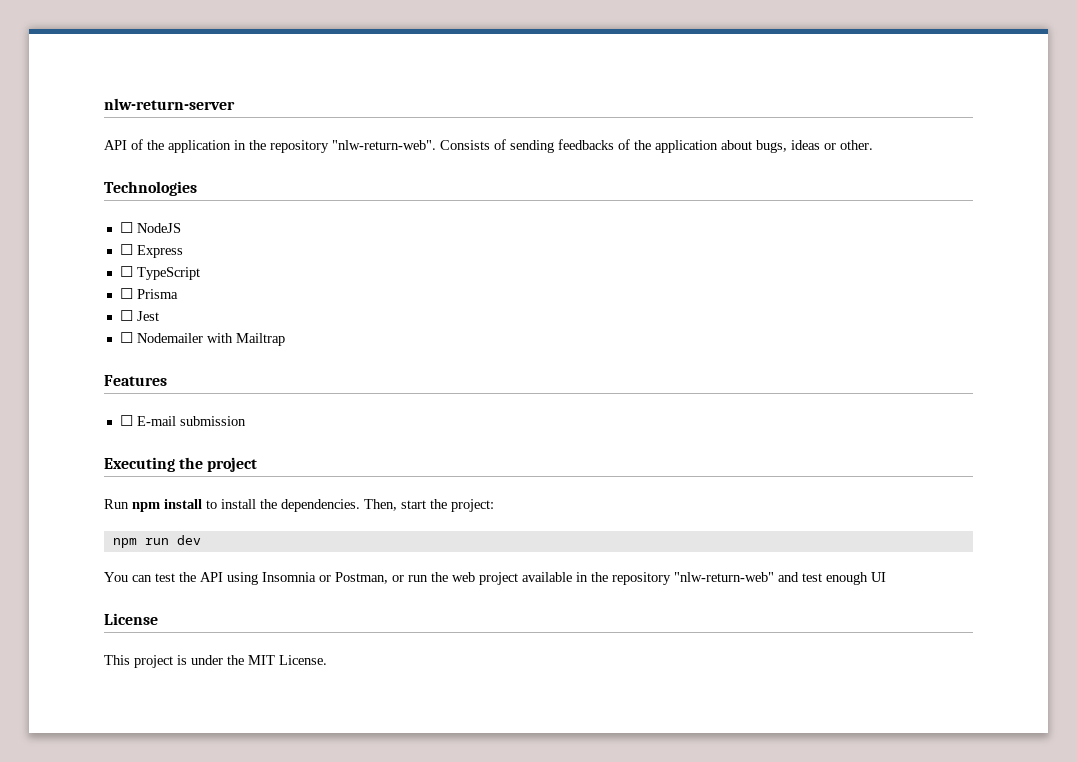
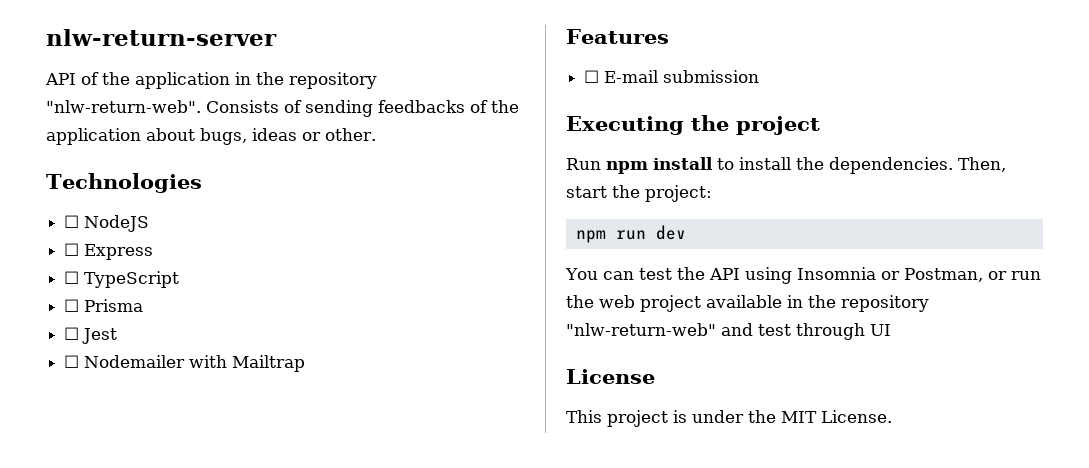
[826,572,868,585] enough -> [796,323,865,340] through

